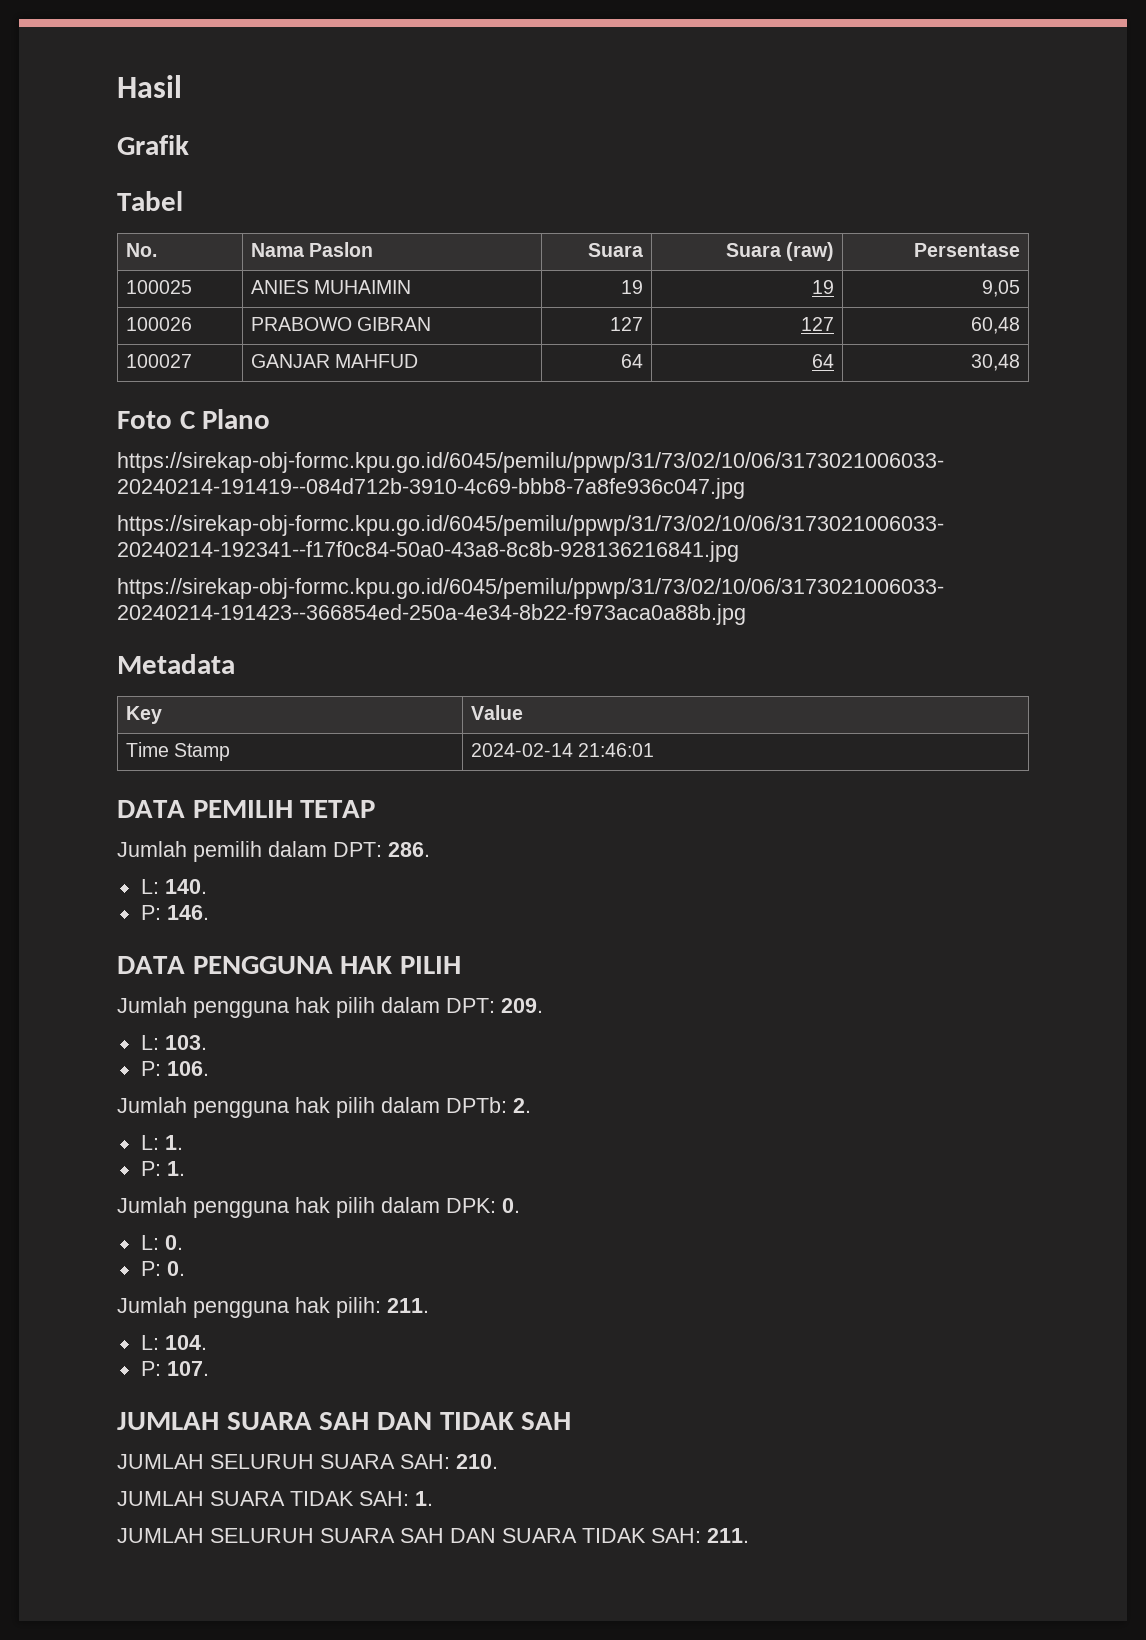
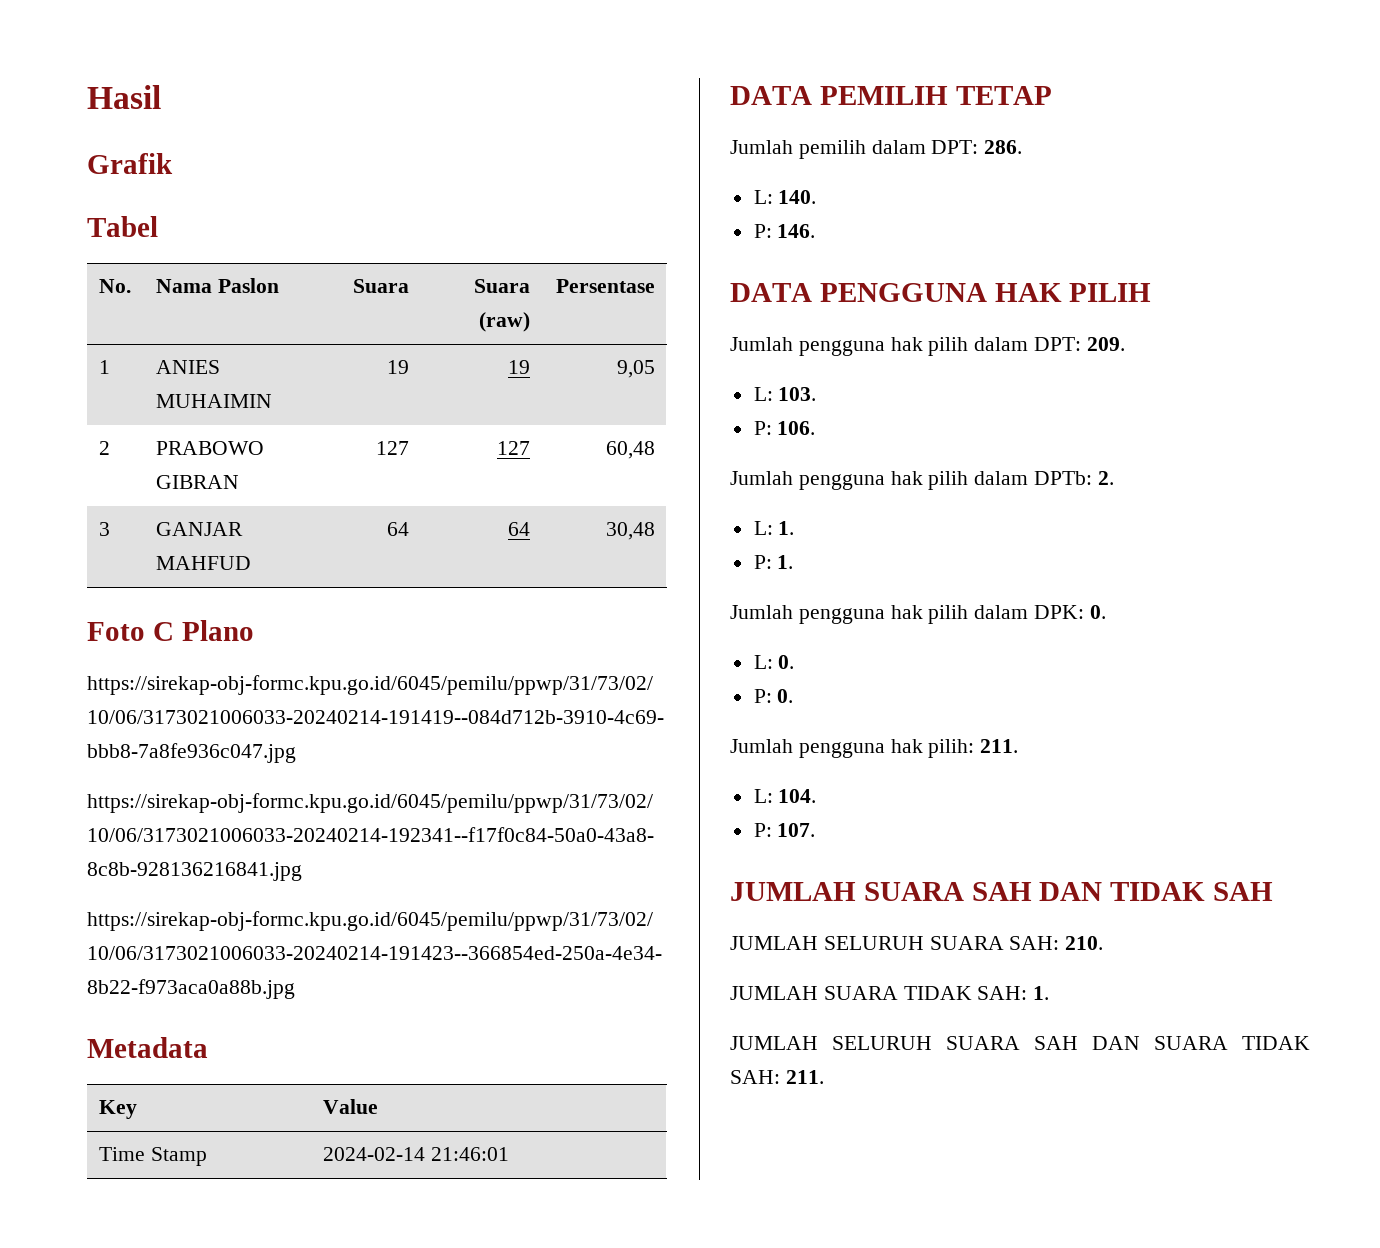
[125,280,192,294] 100025 -> [99,360,111,374] 1
[125,317,192,331] 100026 -> [99,441,111,455] 2
[125,354,192,368] 100027 -> [99,522,111,536] 3

